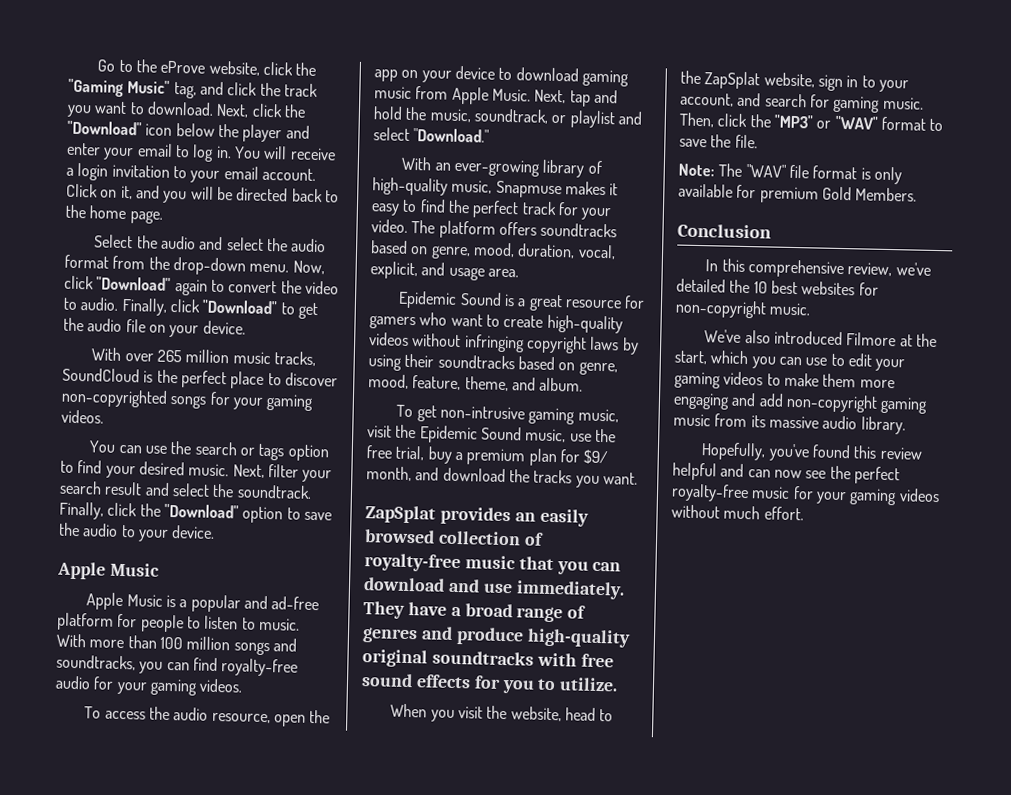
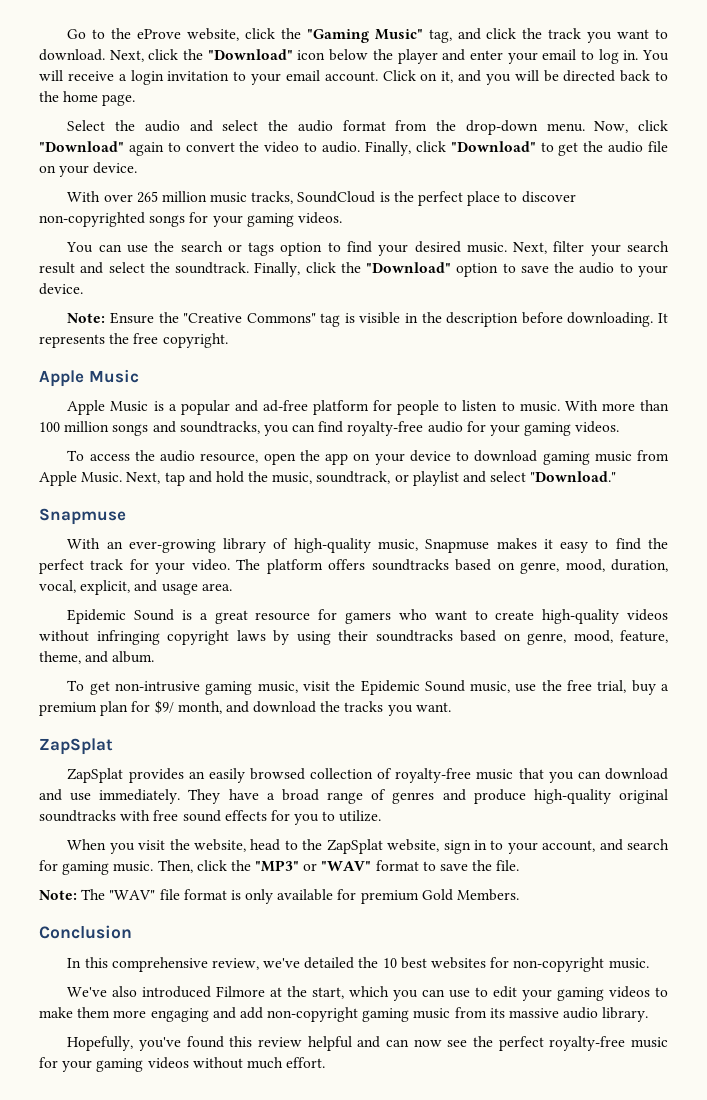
(216, 532) none -> [67,312,668,327] [39,333,228,348] // Note: Ensure the "Creative Commons" tag is visible in the description before downloading. It represents the free copyright.
(490, 135) none -> [39,508,126,525] // Snapmuse
(436, 514) none -> [67,768,124,783] // ZapSplat

